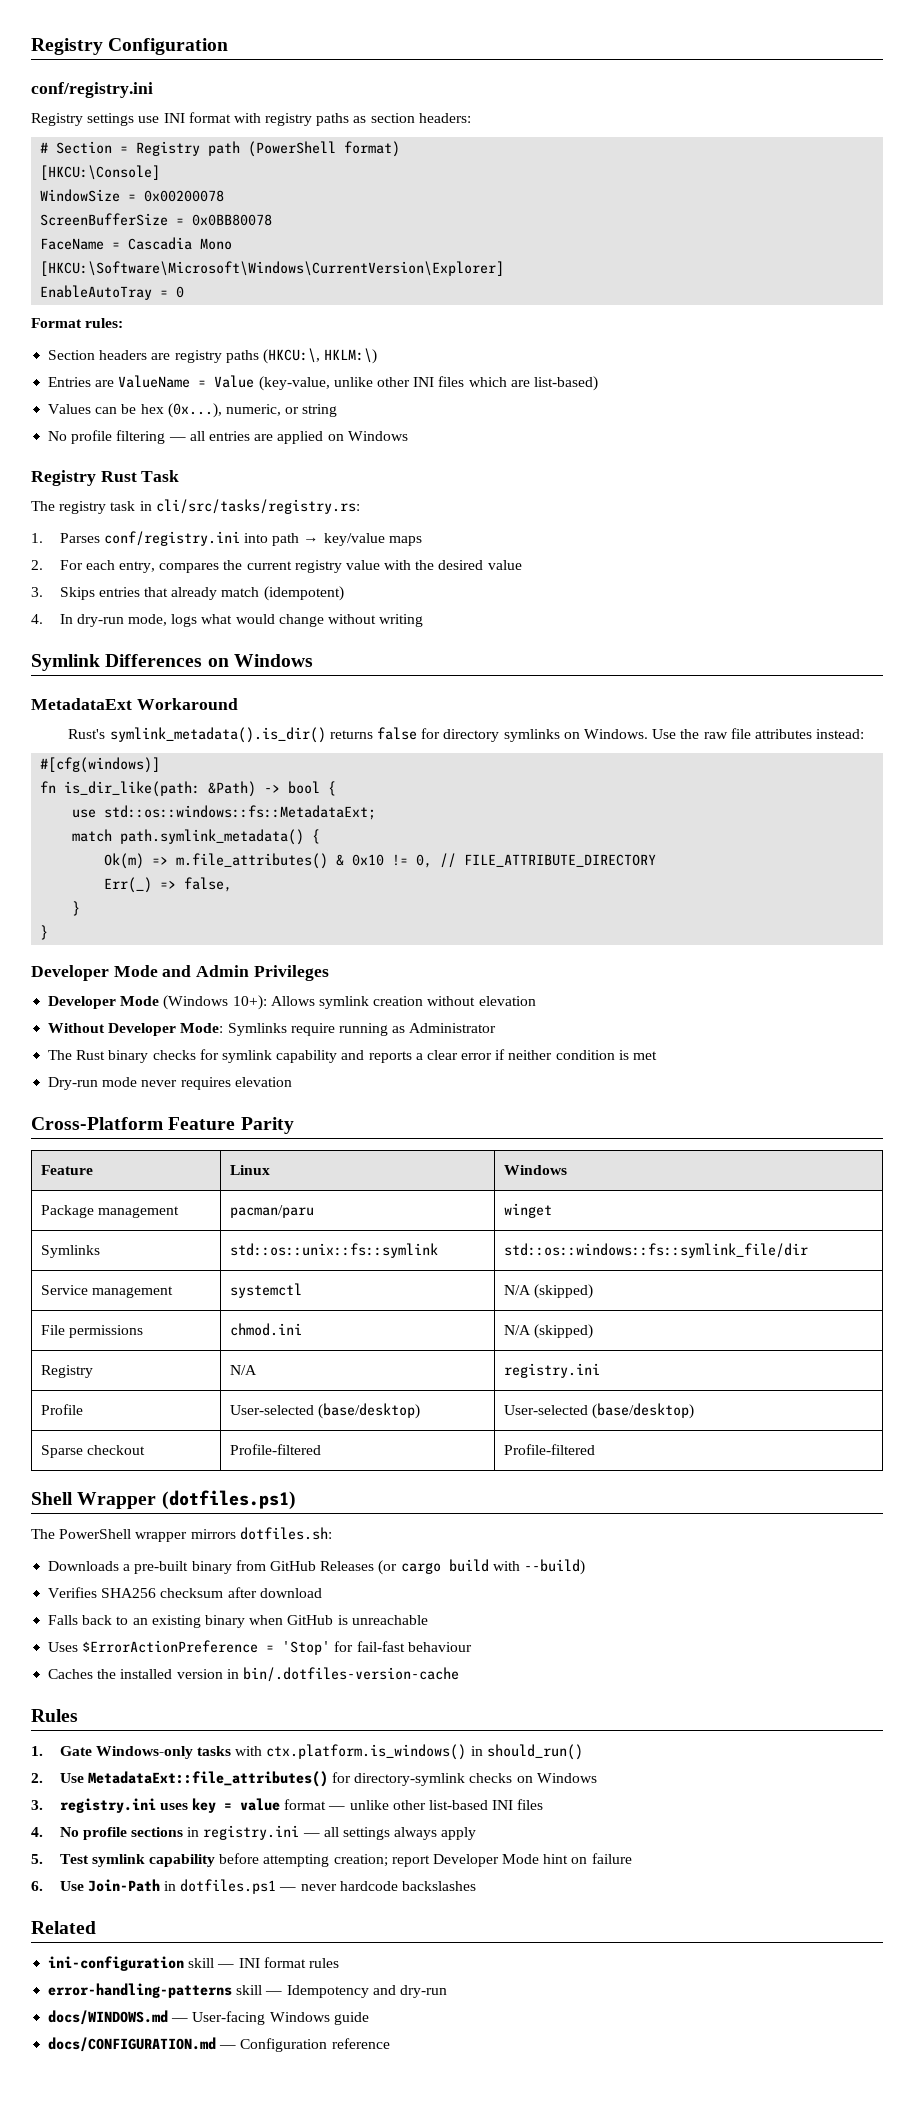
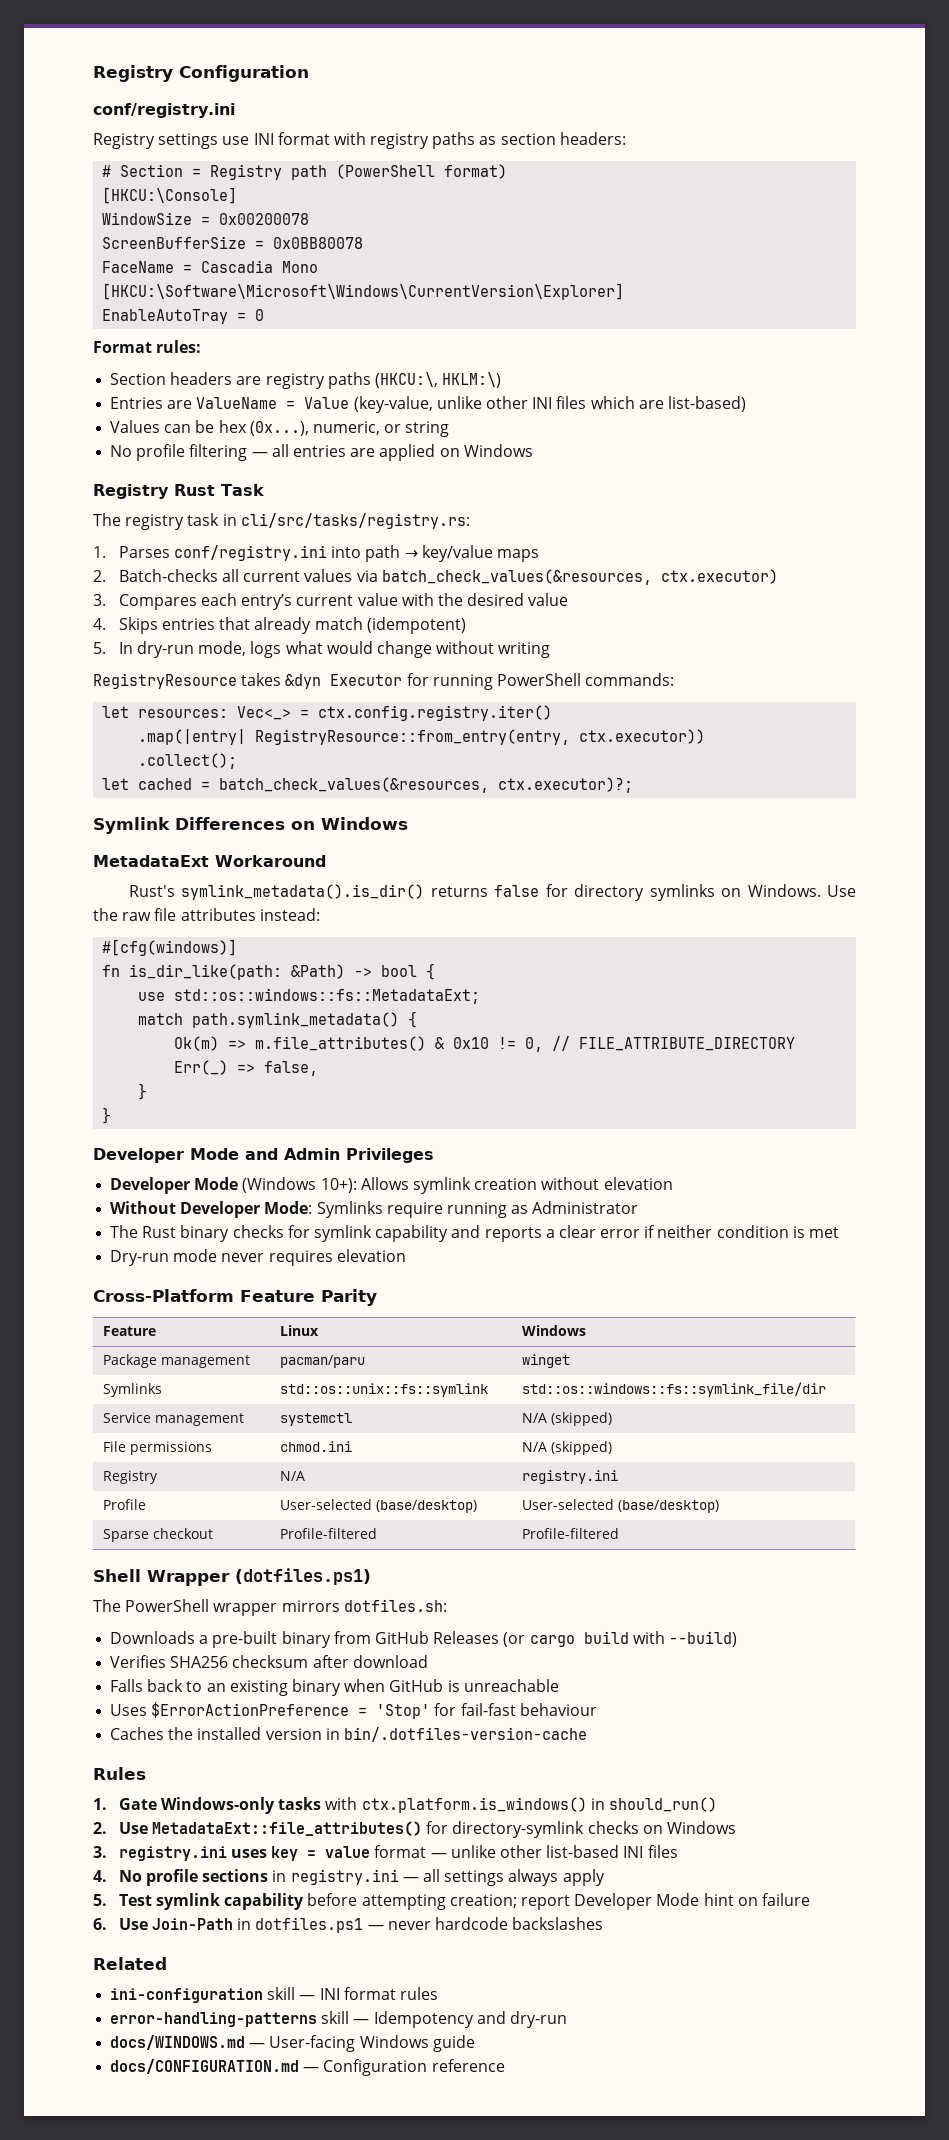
[59,560,342,573] For each entry, compares the current registry -> [118,569,778,585] [93,593,354,610] Batch-checks all current values via batch_check_values(&resources, ctx.executor) // 3. Compares each entry’s current
[31,587,43,597] 3. -> [93,618,106,630] 4.
[31,614,43,624] 4. -> [93,642,106,654] 5.
(424, 620) none -> [93,673,675,690] [102,705,553,721] [138,729,706,745] [138,753,238,769] [102,777,634,793] // RegistryResource takes &dyn Executor for running PowerShell commands: // let resources: Vec<_> = ctx.config.registry.iter() // .map(|entry| RegistryResource::from_entry(entry, ctx.executor)) // .collect(); // let cached = batch_check_values(&resources, ctx.executor)?;

